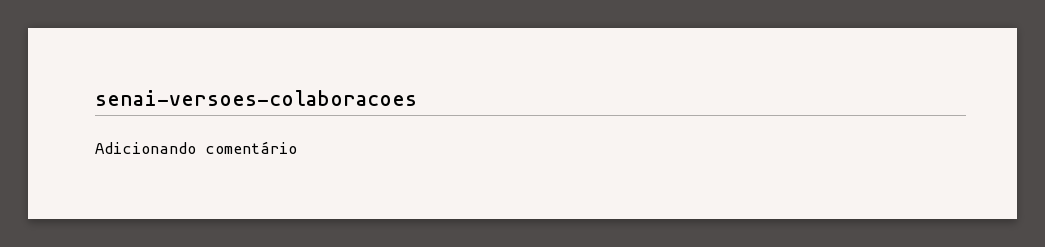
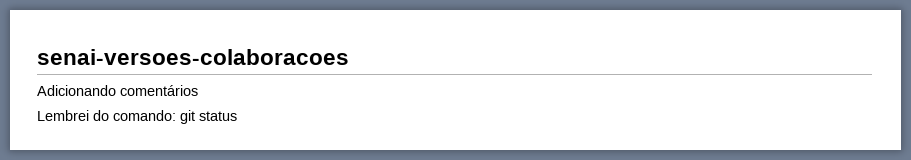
[205,141,297,154] comentário -> [120,85,198,96] [37,110,237,124] comentários // Lembrei do comando: git status

